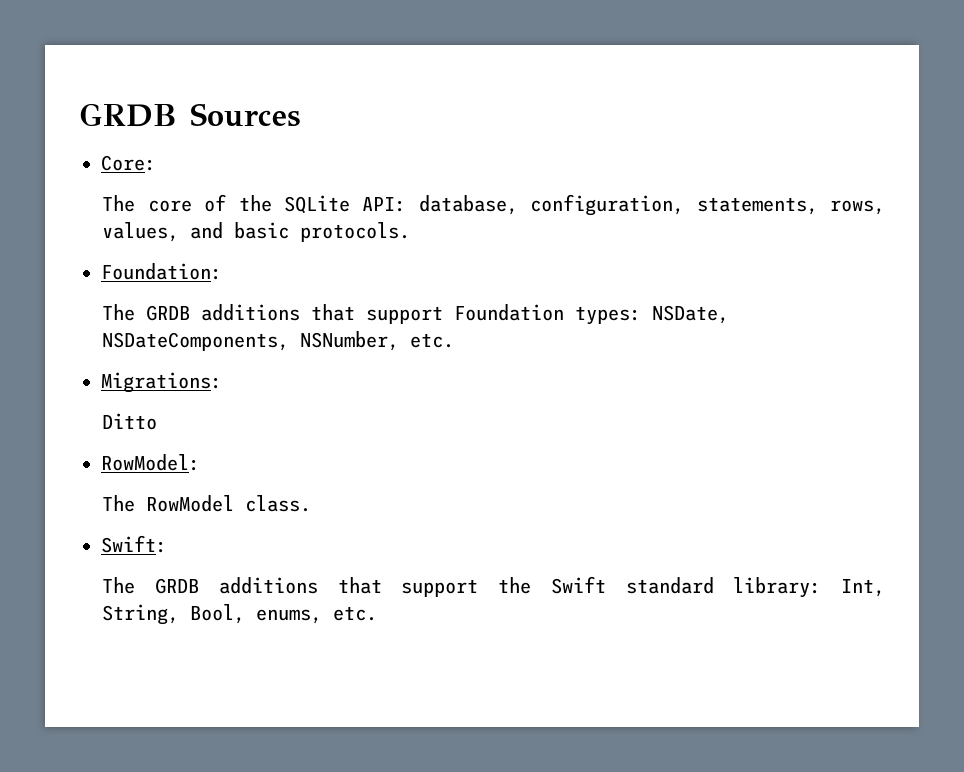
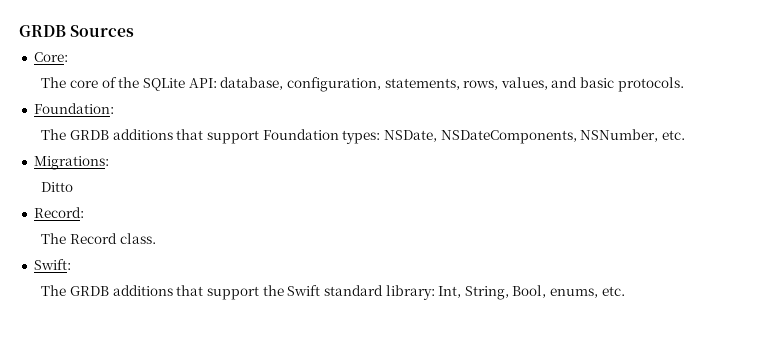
[101,454,200,471] [102,495,235,512] RowModel: // The RowModel -> [33,207,84,218] [41,233,118,244] Record: // The Record

